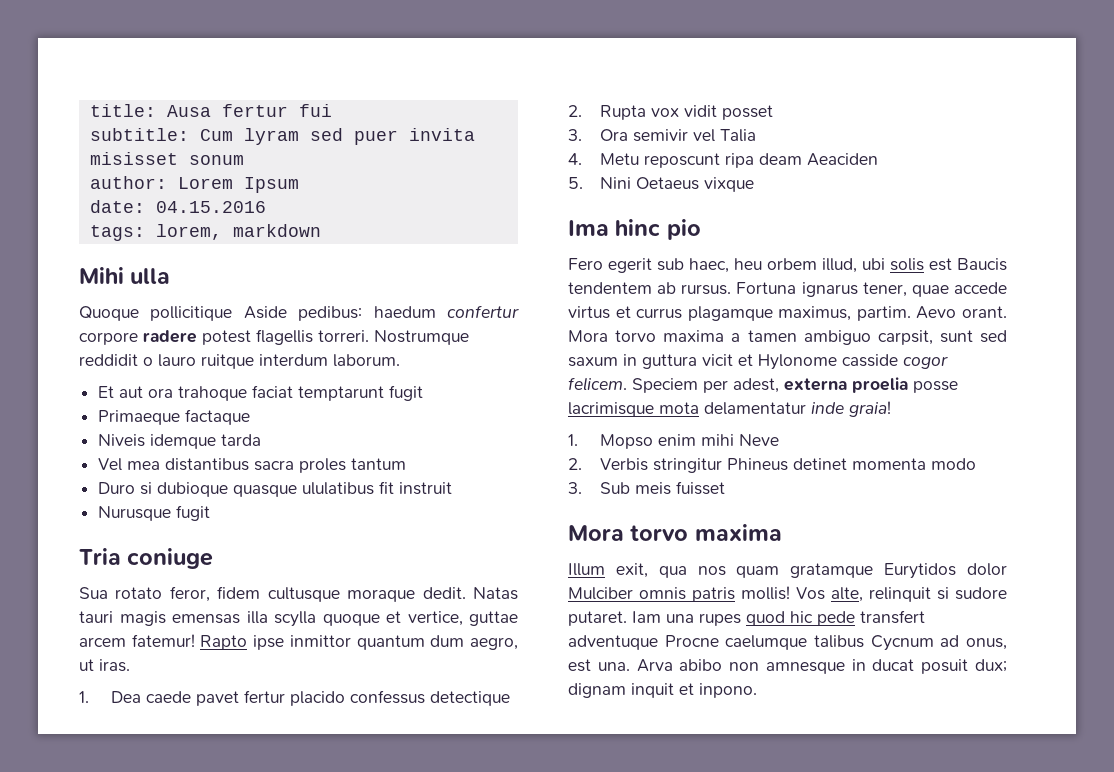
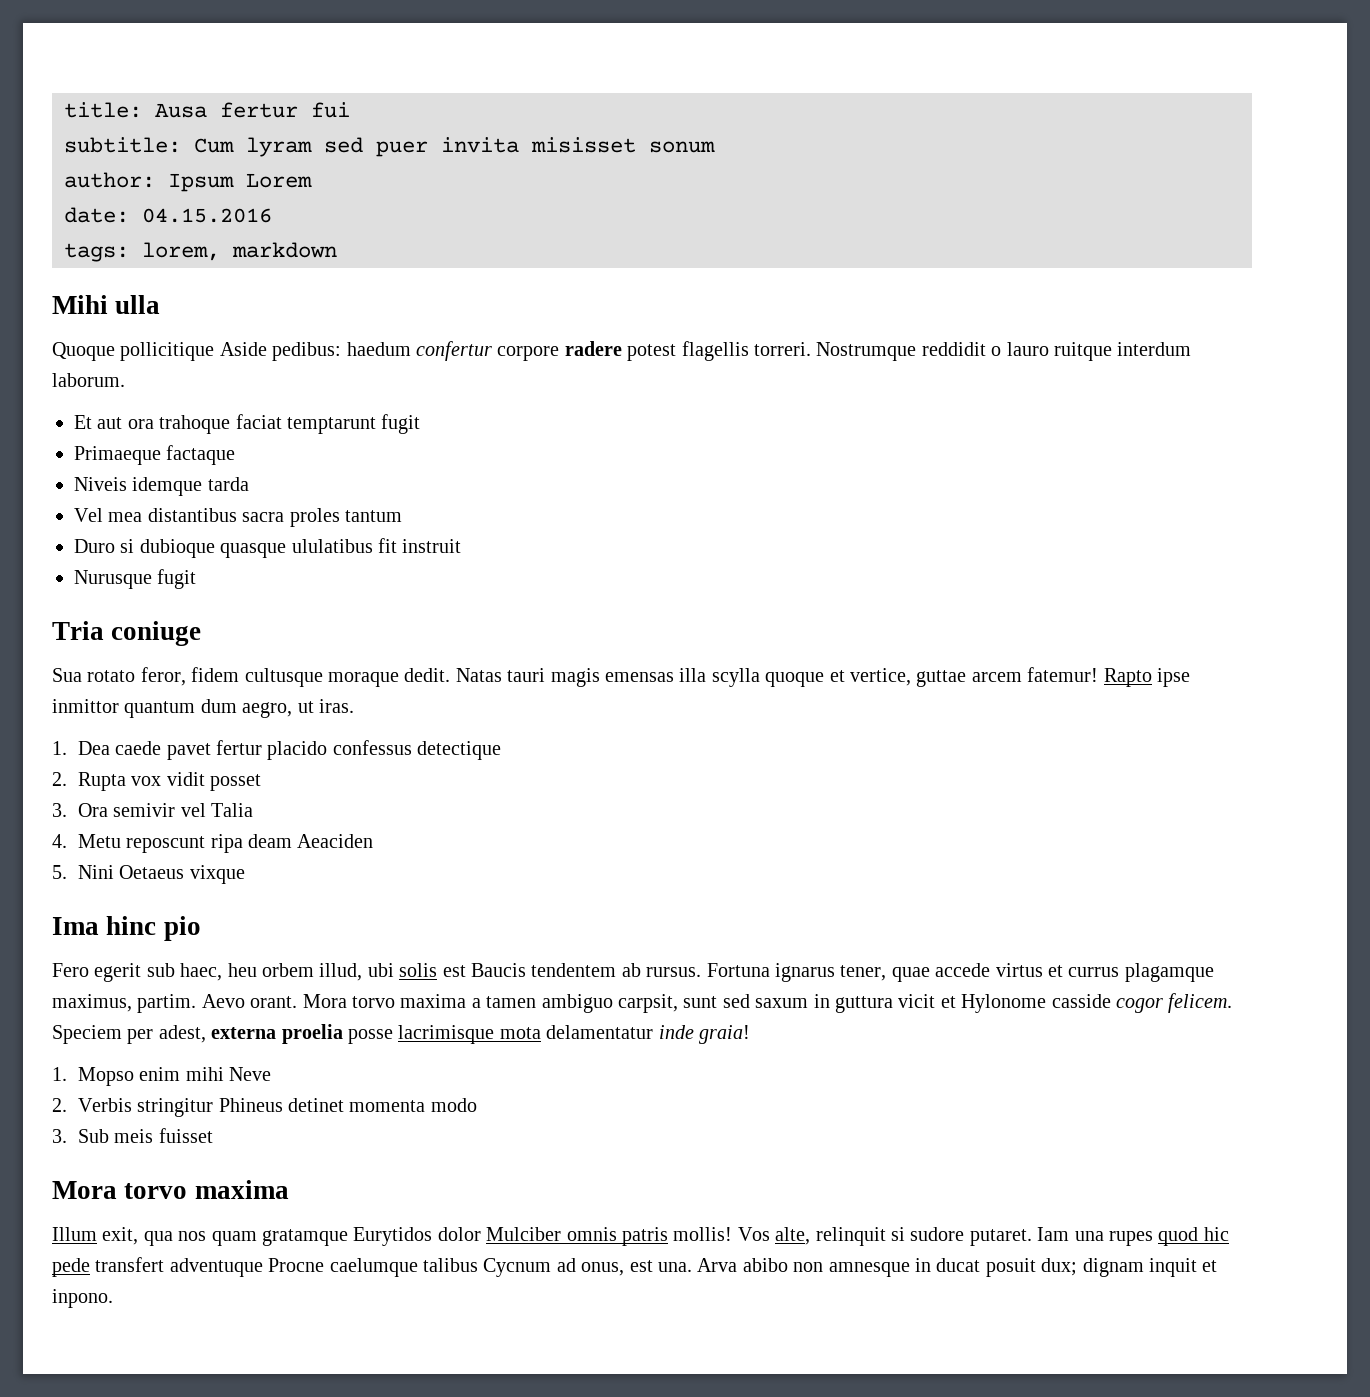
(167, 182) none -> [168,173,234,192] Ipsum
[243,177,299,193] Ipsum -> (312, 180) none

